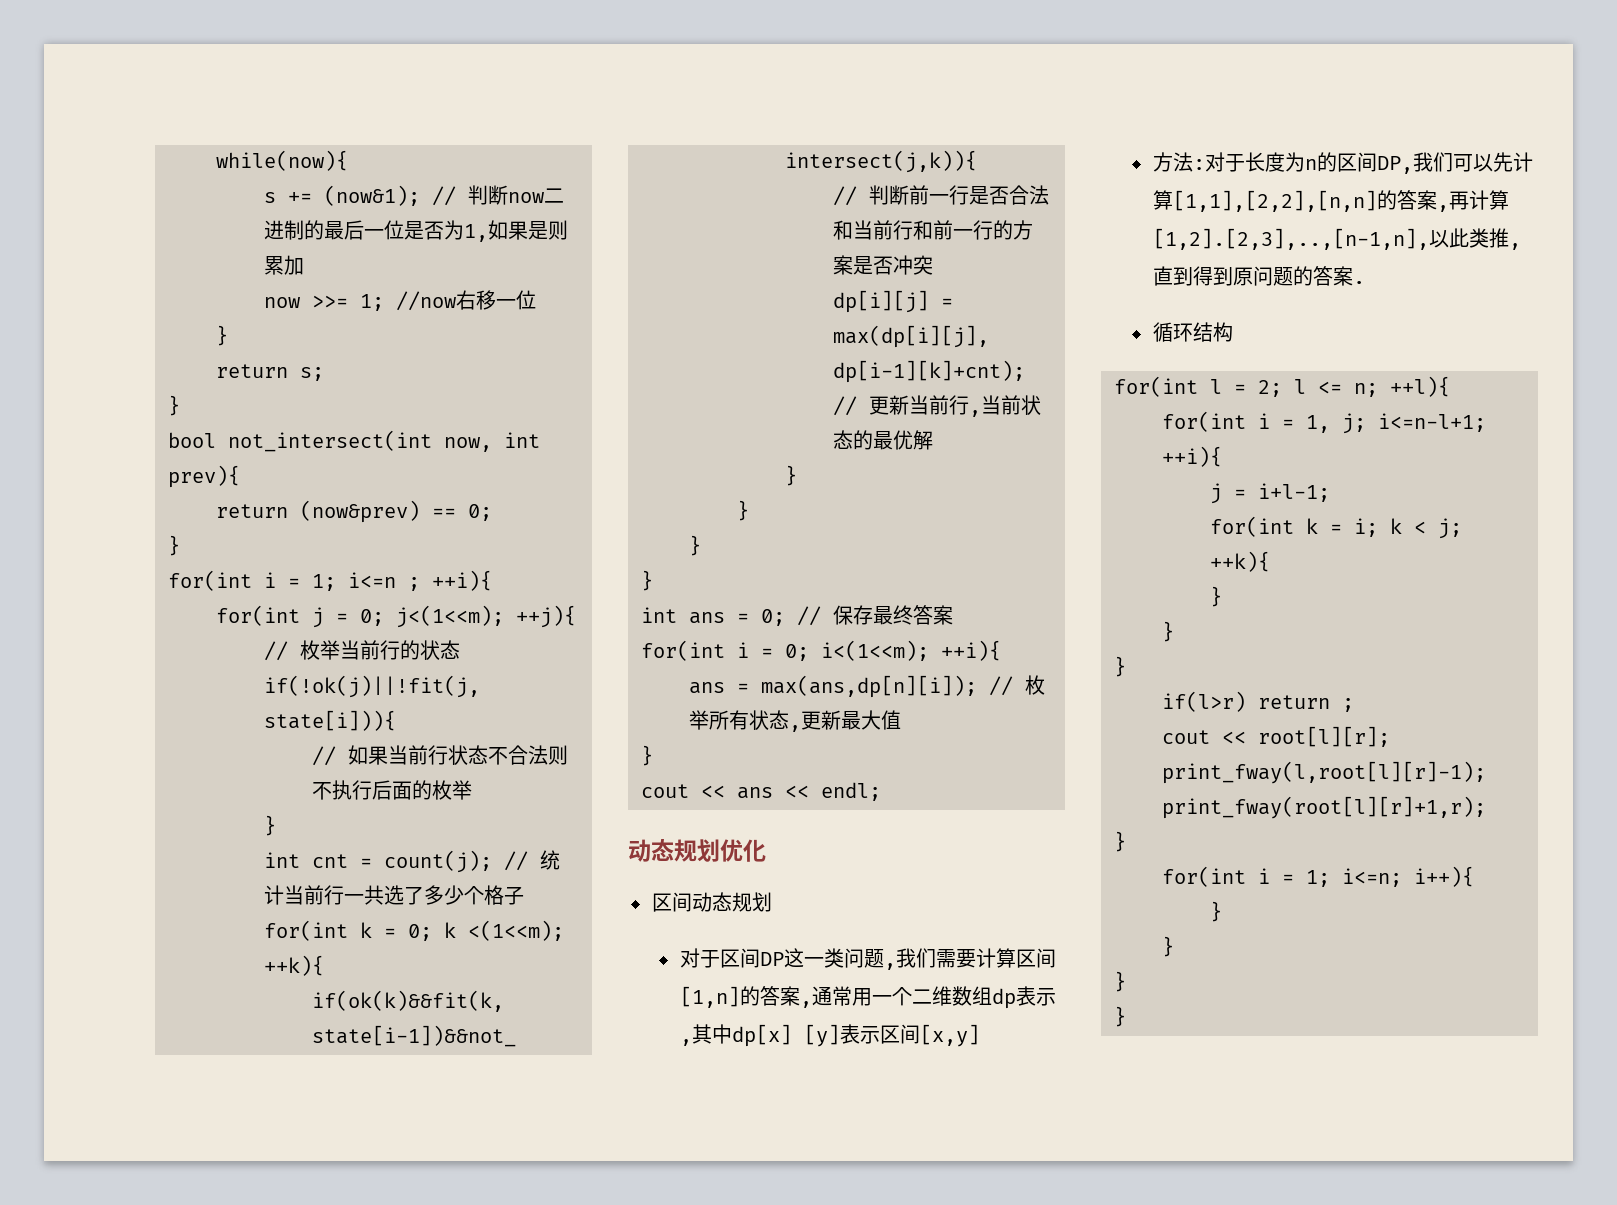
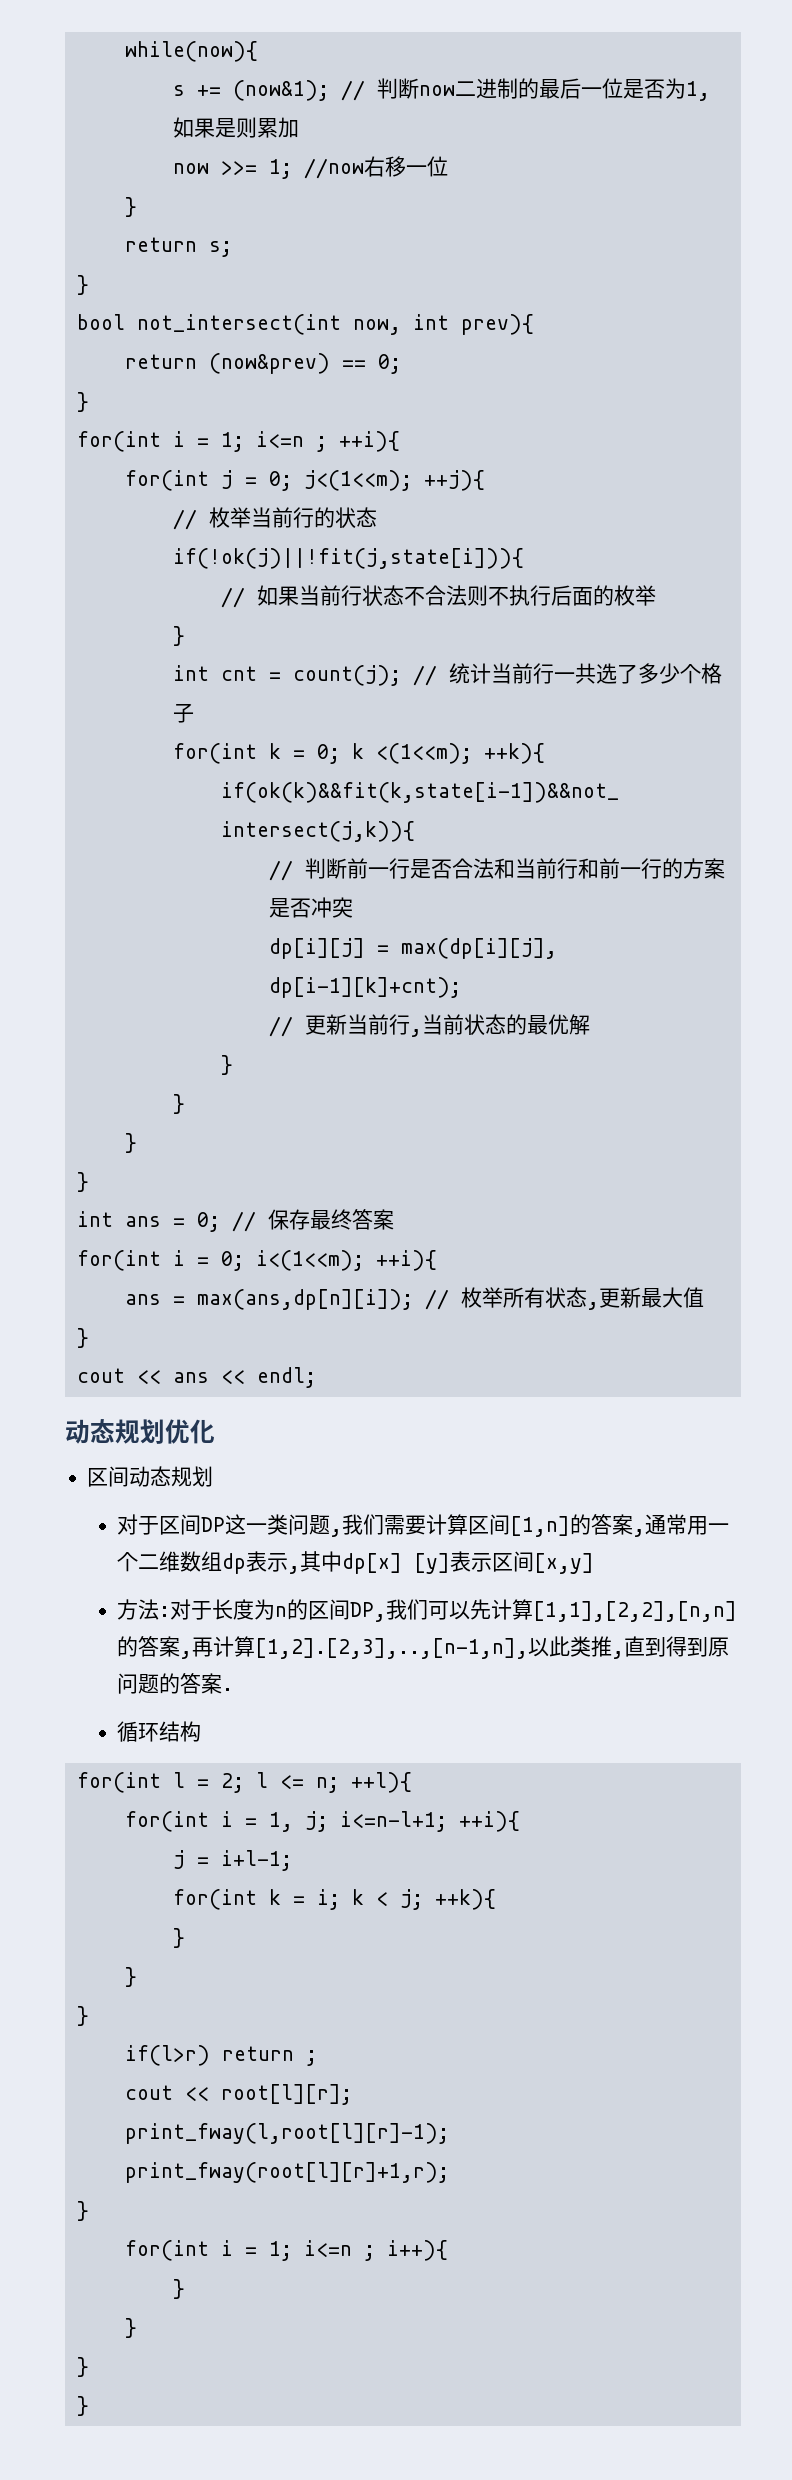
[1341,868,1402,887] i<=n; -> [304,2240,375,2261] i<=n ;

